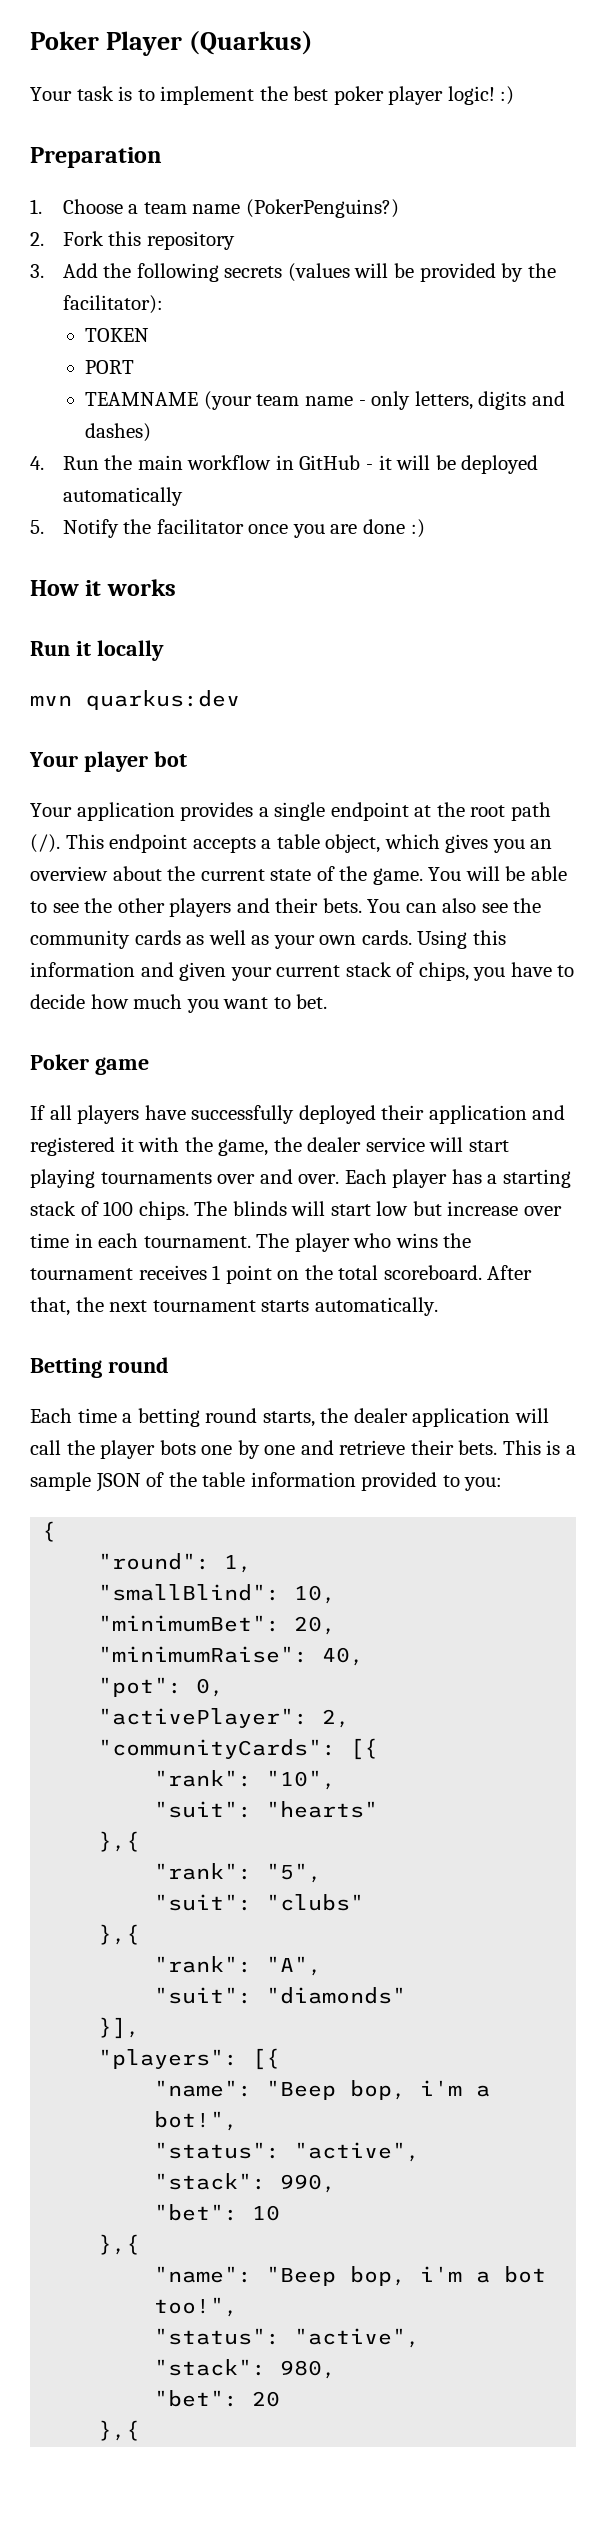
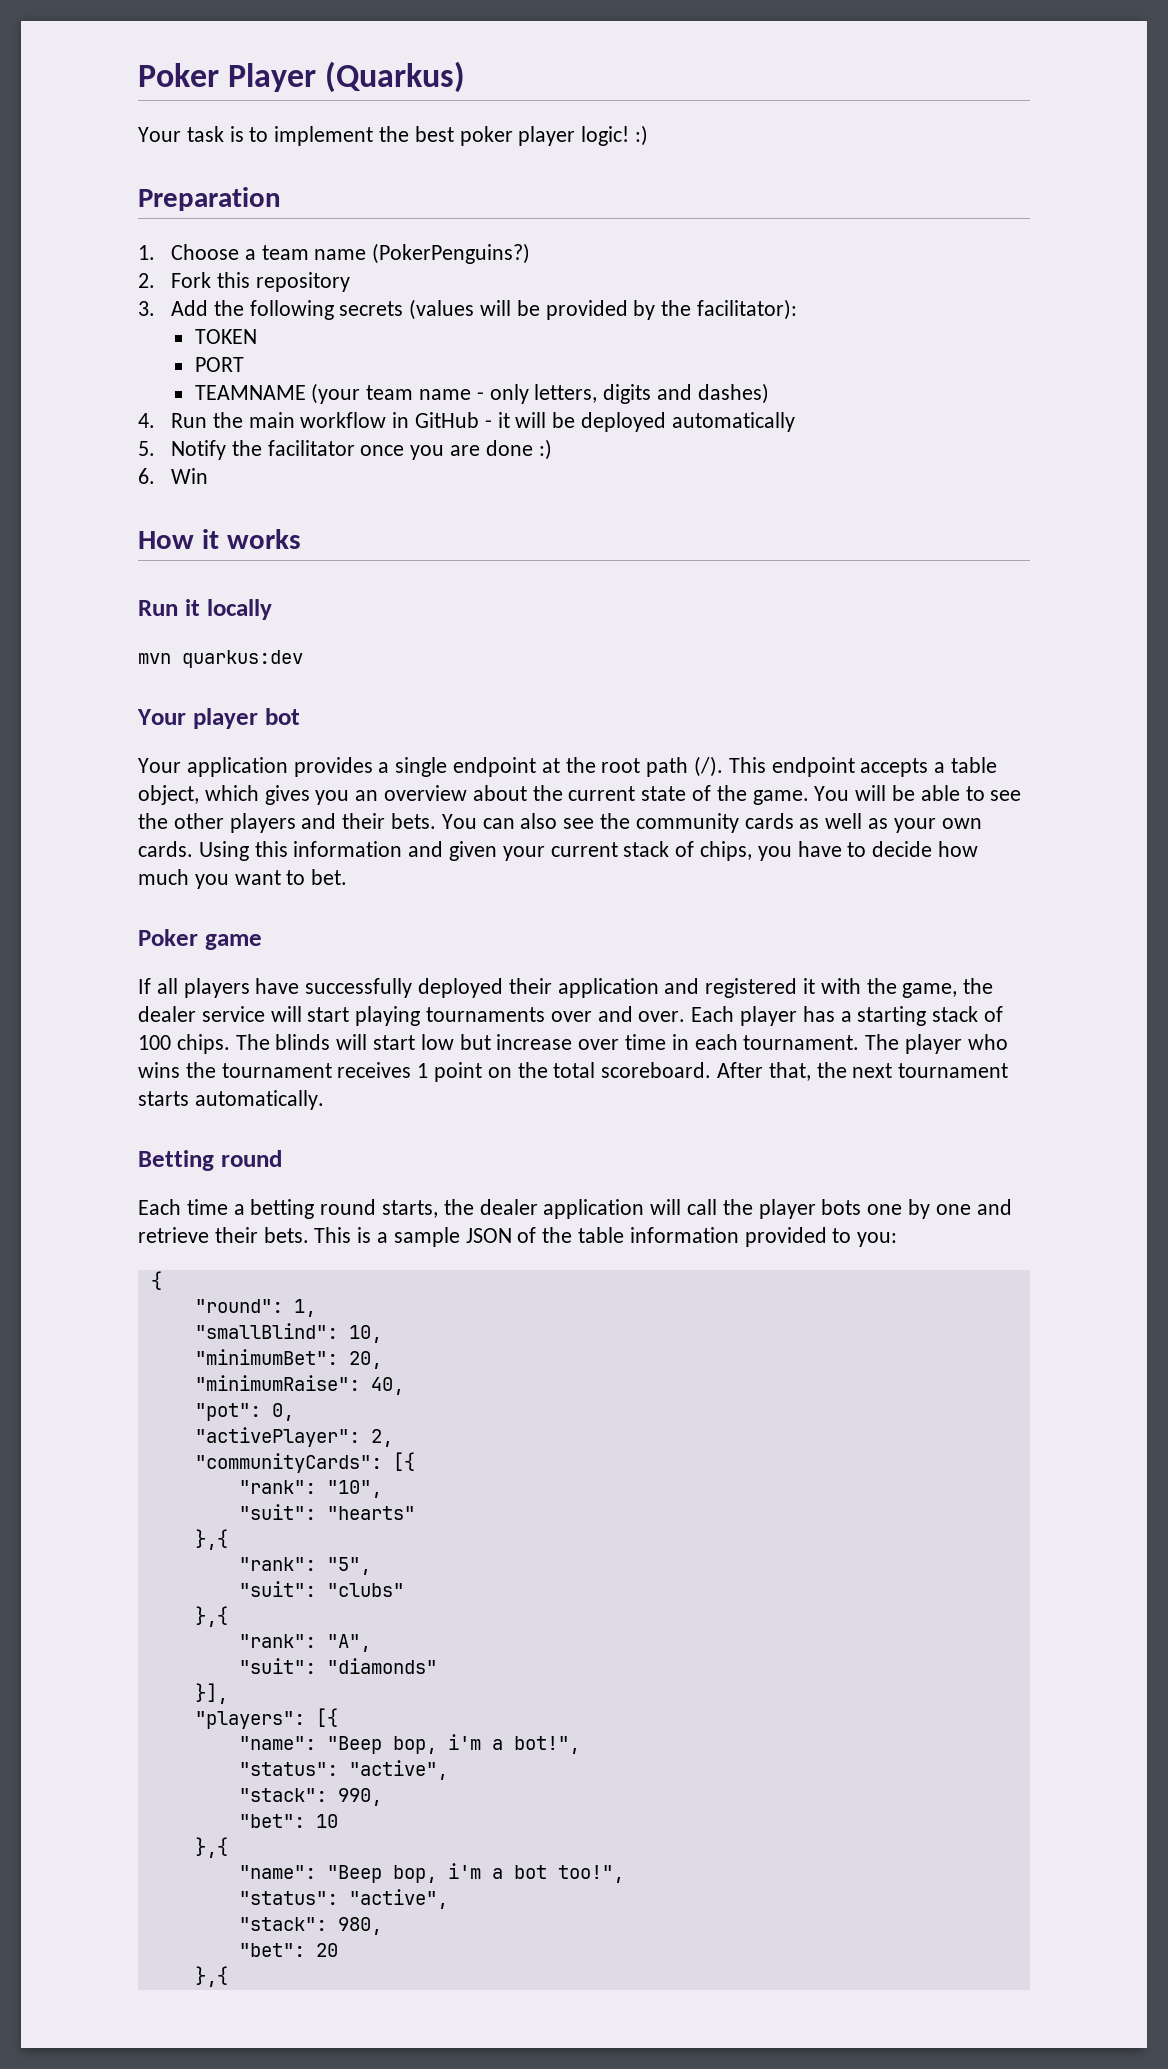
(425, 528) none -> [138,468,208,484] // 6. Win

